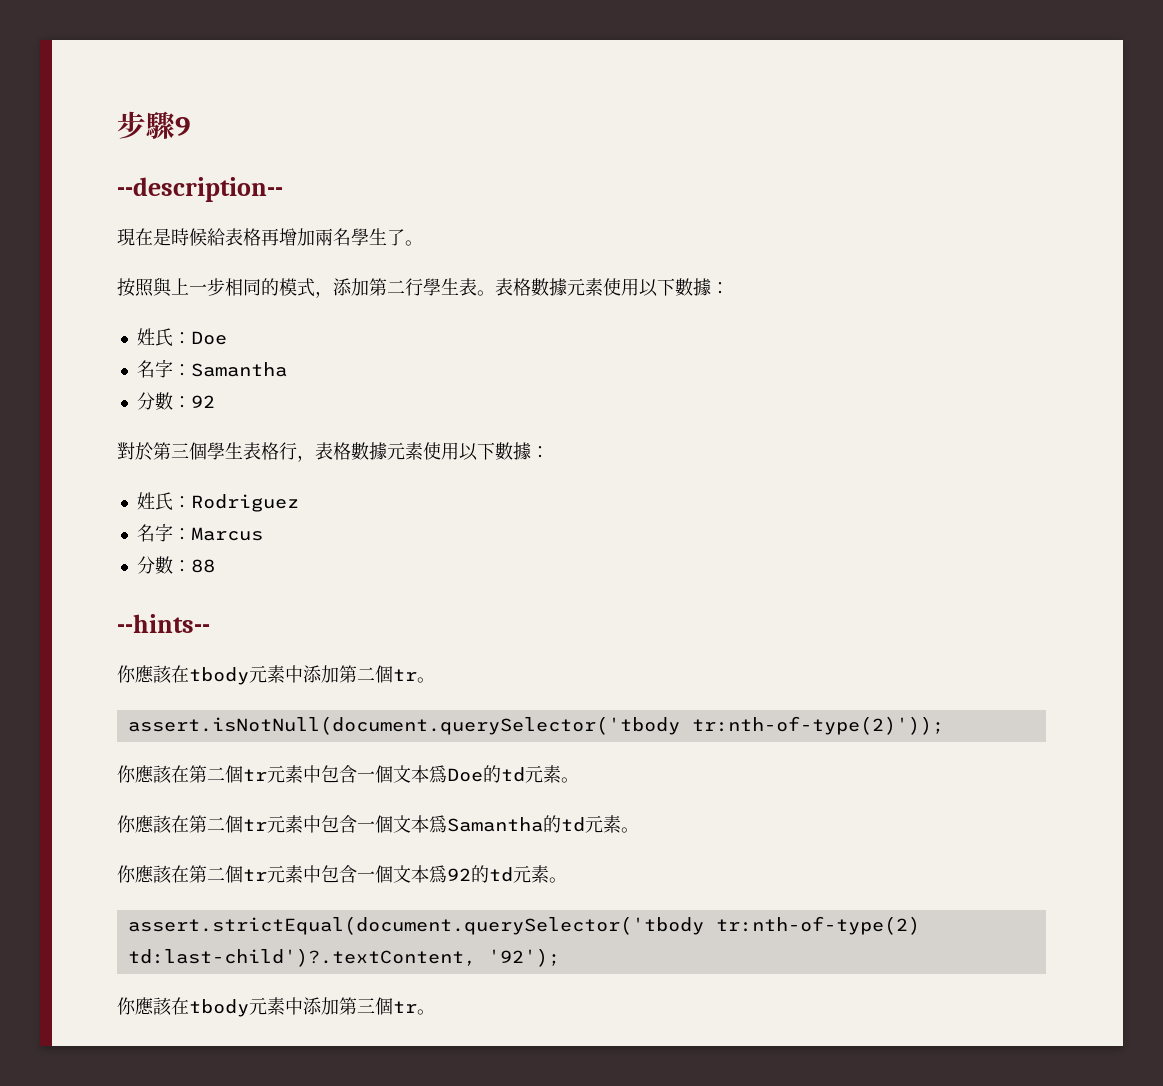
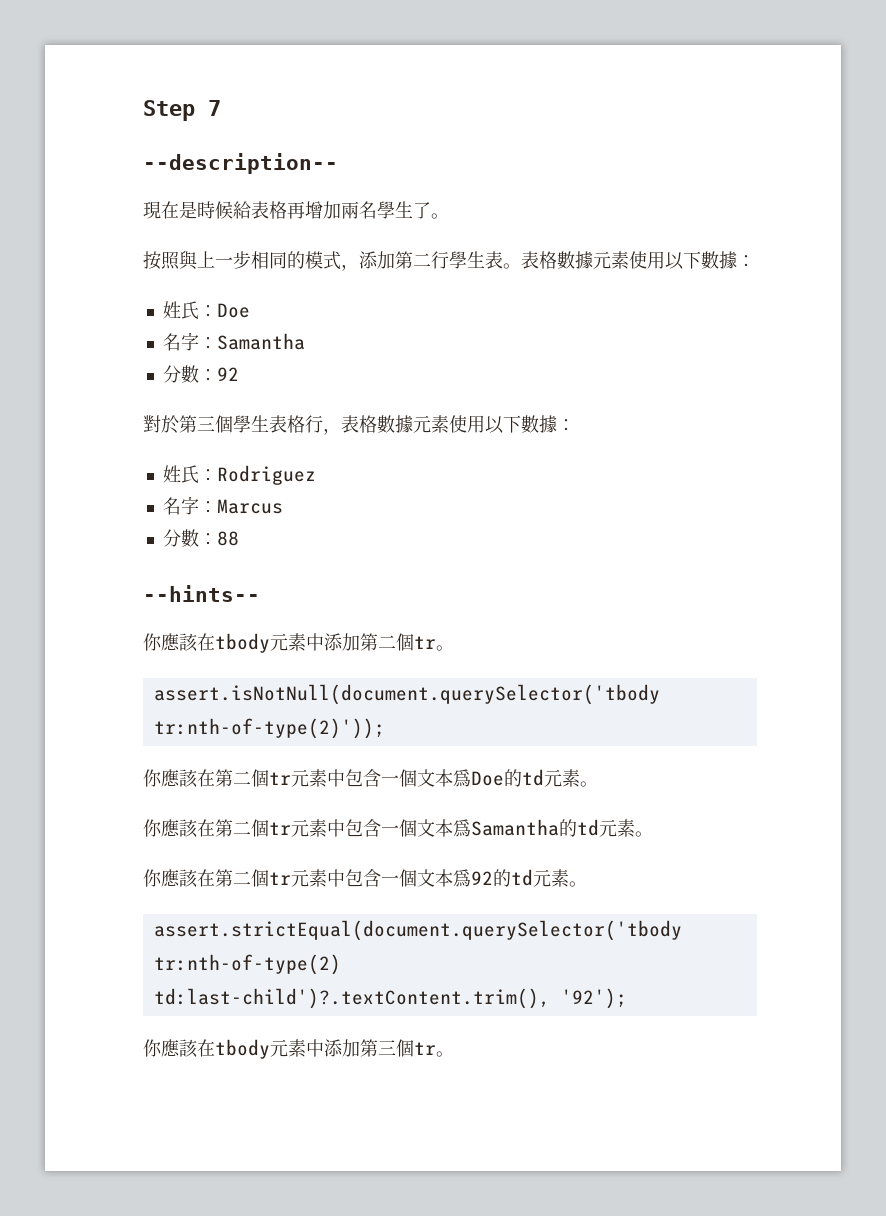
[117,111,190,139] 步驟9 -> [143,100,221,121] Step 7
[127,948,476,967] td:last-child')?.textContent, -> [153,988,550,1009] td:last-child')?.textContent.trim(),

